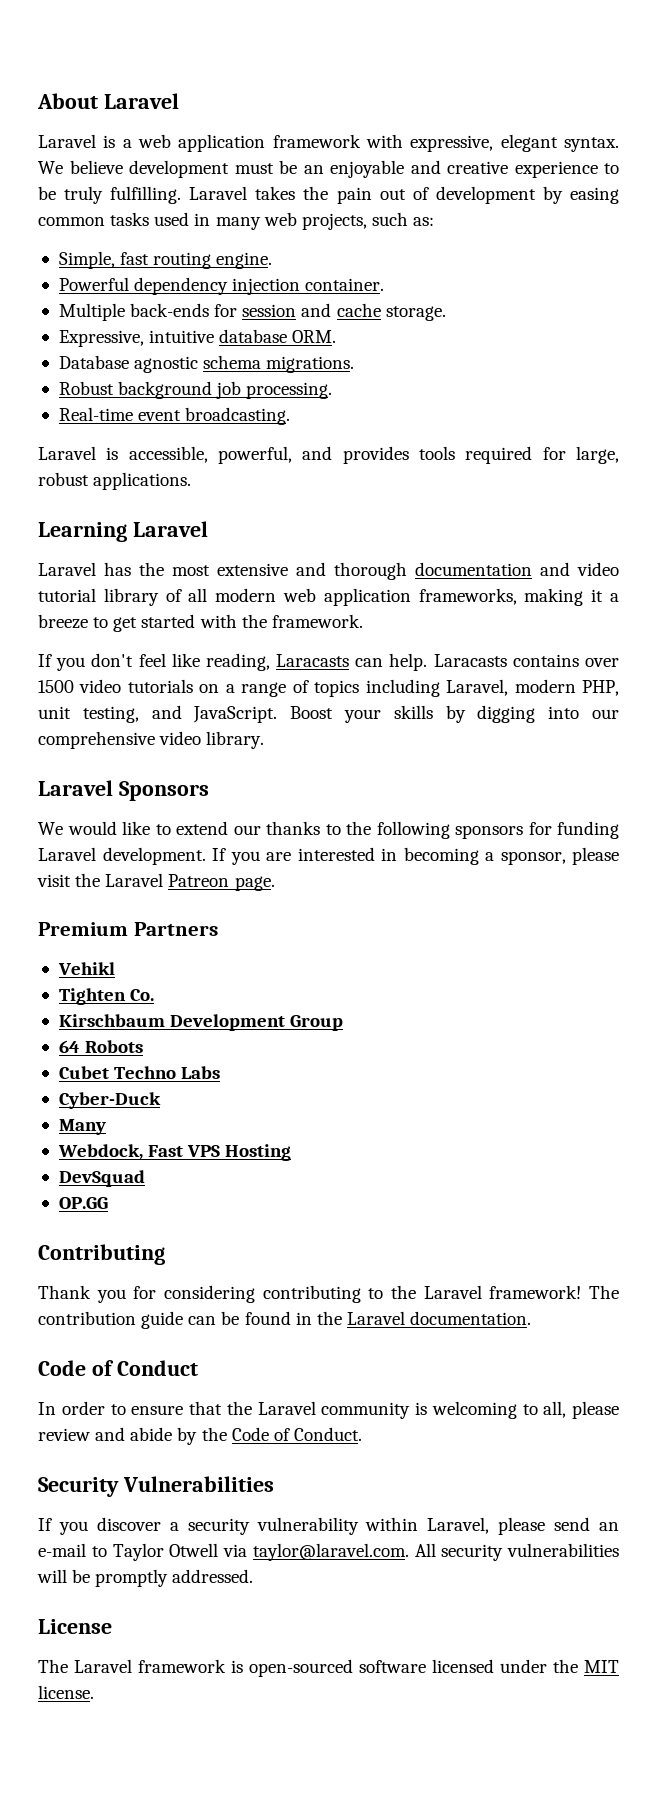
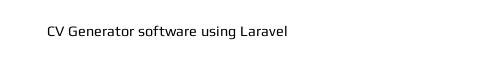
[37,93,179,109] [38,134,620,152] [38,160,619,178] [38,186,619,204] [38,212,435,230] [58,251,273,269] [58,277,385,295] [58,303,446,321] [58,329,337,347] [58,355,355,373] [58,381,333,399] [58,407,291,425] [38,446,619,464] [38,472,192,490] [38,521,208,542] [38,562,619,580] [38,588,619,606] [38,614,363,632] [38,653,619,671] [38,679,619,697] [38,705,619,723] [38,731,265,749] [38,780,209,801] [38,821,619,839] [38,847,619,865] [37,873,275,891] [38,922,218,936] [57,962,115,975] [58,988,155,1005] [58,1014,344,1031] [58,1040,144,1053] [58,1066,221,1079] [58,1092,161,1109] [58,1119,106,1135] [57,1144,292,1161] [58,1170,145,1187] [58,1197,108,1209] [38,1244,165,1265] [38,1285,620,1303] [38,1311,532,1329] [38,1360,198,1376] [38,1401,619,1419] [38,1427,362,1445] [38,1476,274,1497] [38,1517,619,1535] [38,1543,619,1561] [37,1569,254,1587] [38,1619,112,1634] [38,1659,619,1677] [38,1685,94,1699] About Laravel // Laravel is a web application framework with expressive, elegant syntax. We believe development must be an enjoyable and creative experience to be truly fulfilling. Laravel takes the pain out of development by easing common tasks used in many web projects, such as: // Simple, fast routing engine. // Powerful dependency injection container. // Multiple back-ends for session and cache storage. // Expressive, intuitive database ORM. // Database agnostic schema migrations. // Robust background job processing. // Real-time event broadcasting. // Laravel is accessible, powerful, and provides tools required for large, robust applications. // Learning Laravel // Laravel has the most extensive and thorough documentation and video tutorial library of all modern web application frameworks, making it a breeze to get started with the framework. // If you don't feel like reading, Laracasts can help. Laracasts contains over 1500 video tutorials on a range of topics including Laravel, modern PHP, unit testing, and JavaScript. Boost your skills by digging into our comprehensive video library. // Laravel Sponsors // We would like to extend our thanks to the following sponsors for funding Laravel development. If you are interested in becoming a sponsor, please visit the Laravel Patreon page. // Premium Partners // Vehikl // Tighten Co. // Kirschbaum Development Group // 64 Robots // Cubet Techno Labs // Cyber-Duck // Many // Webdock, Fast VPS Hosting // DevSquad // OP.GG // Contributing // Thank you for considering contributing to the Laravel framework! The contribution guide can be found in the Laravel documentation. // Code of Conduct // In order to ensure that the Laravel community is welcoming to all, please review and abide by the Code of Conduct. // Security Vulnerabilities // If you discover a security vulnerability within Laravel, please send an e-mail to Taylor Otwell via taylor@laravel.com. All security vulnerabilities will be promptly addressed. // License // The Laravel framework is open-sourced software licensed under the MIT license. -> [47,25,288,40] CV Generator software using Laravel

